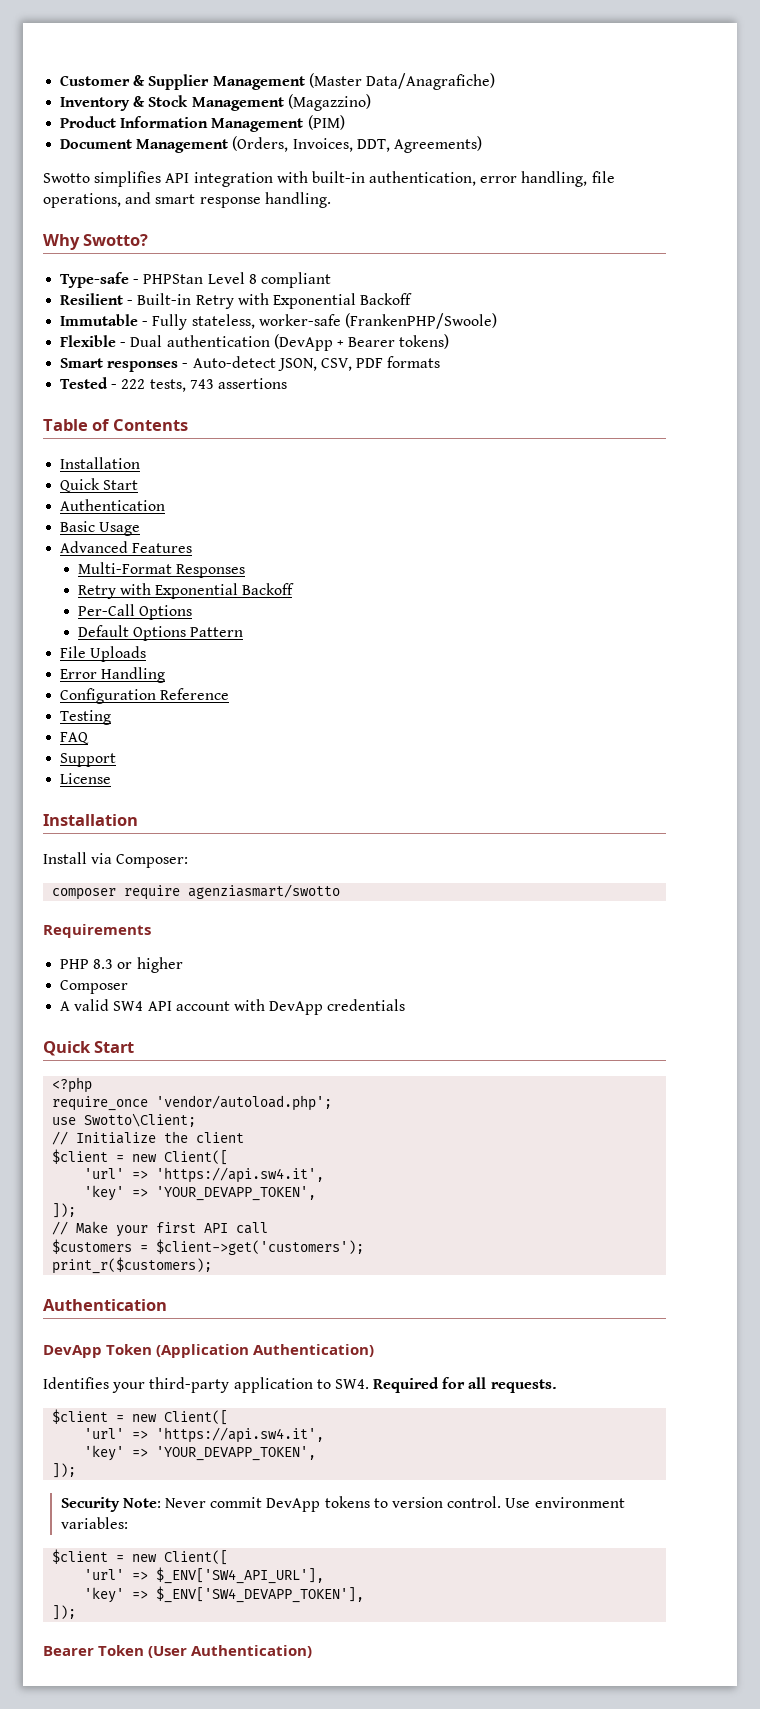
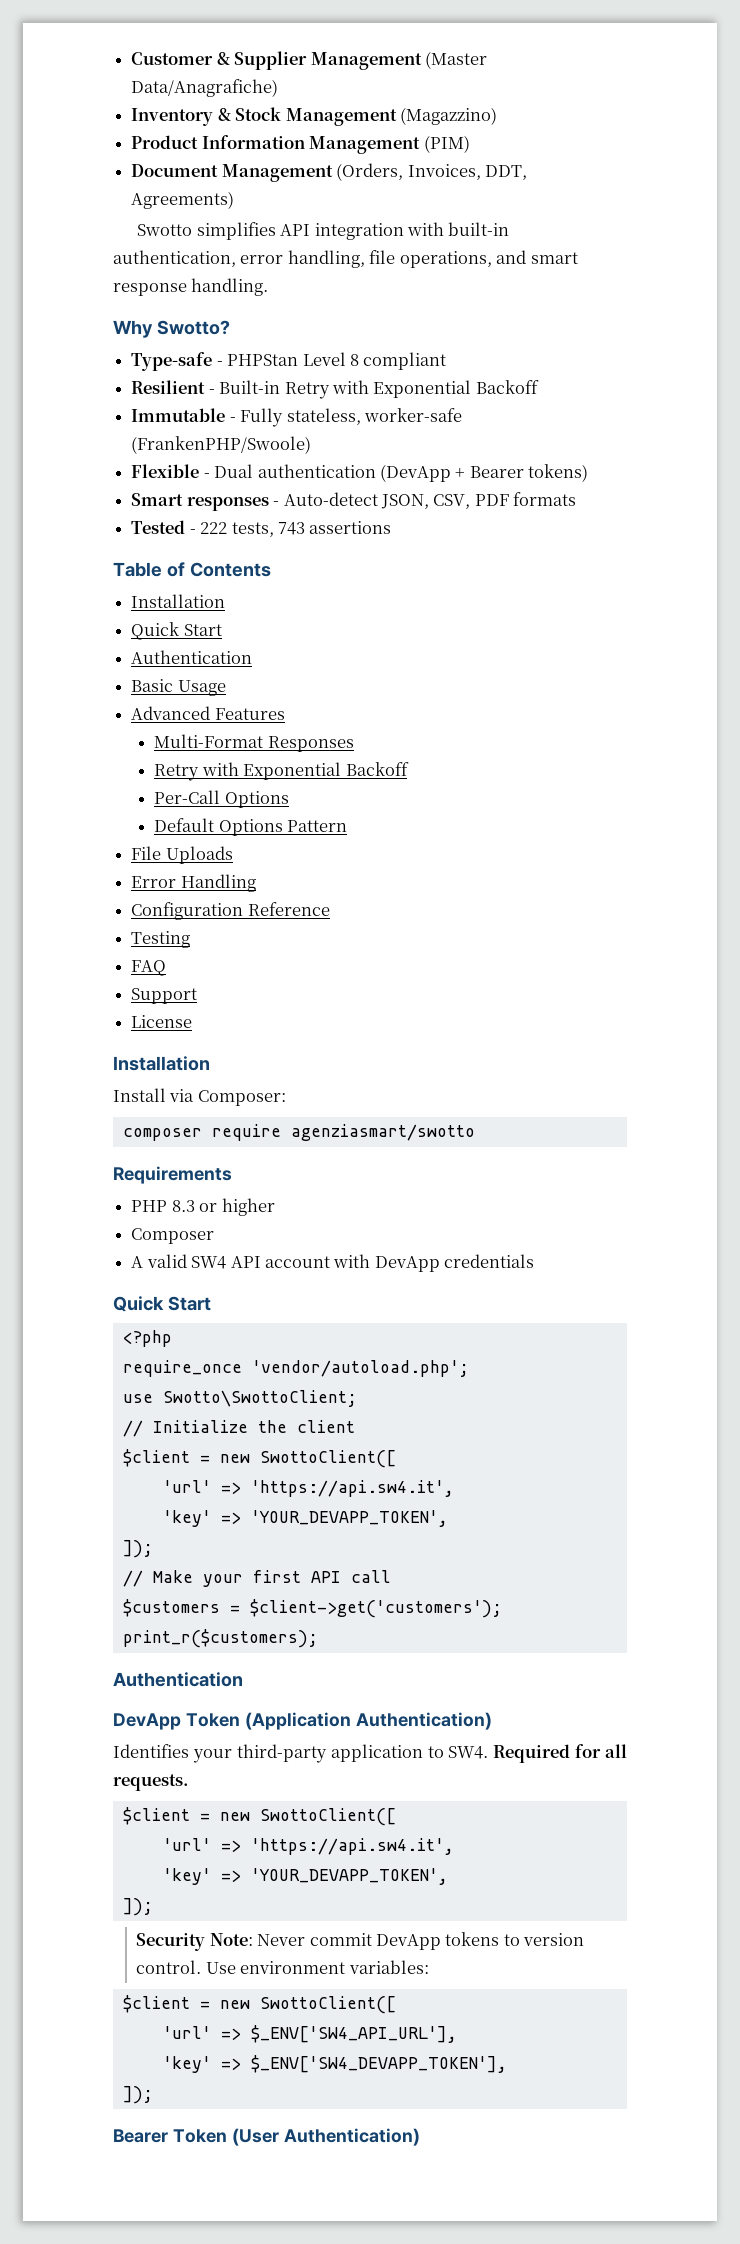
[84,1113,197,1127] Swotto\Client; -> [162,1390,357,1407] Swotto\SwottoClient;
[164,1150,229,1165] Client([ -> [259,1450,396,1468] SwottoClient([
[164,1410,229,1425] Client([ -> [259,1808,396,1826] SwottoClient([
[164,1550,229,1565] Client([ -> [259,1996,396,2014] SwottoClient([

